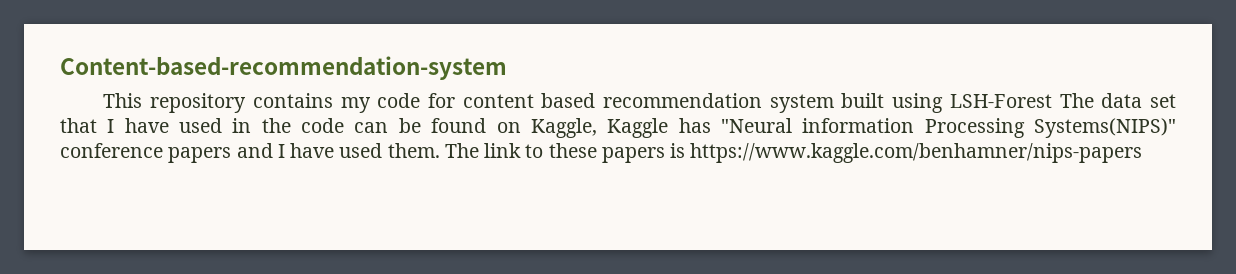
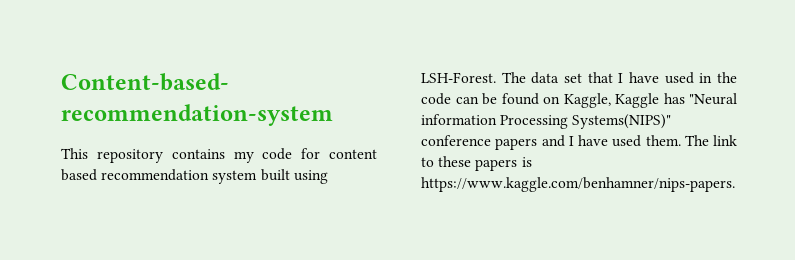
[949,94,1052,108] LSH-Forest -> [421,72,496,83] LSH-Forest.
[690,143,1143,163] https://www.kaggle.com/benhamner/nips-papers -> [421,177,735,192] https://www.kaggle.com/benhamner/nips-papers.

